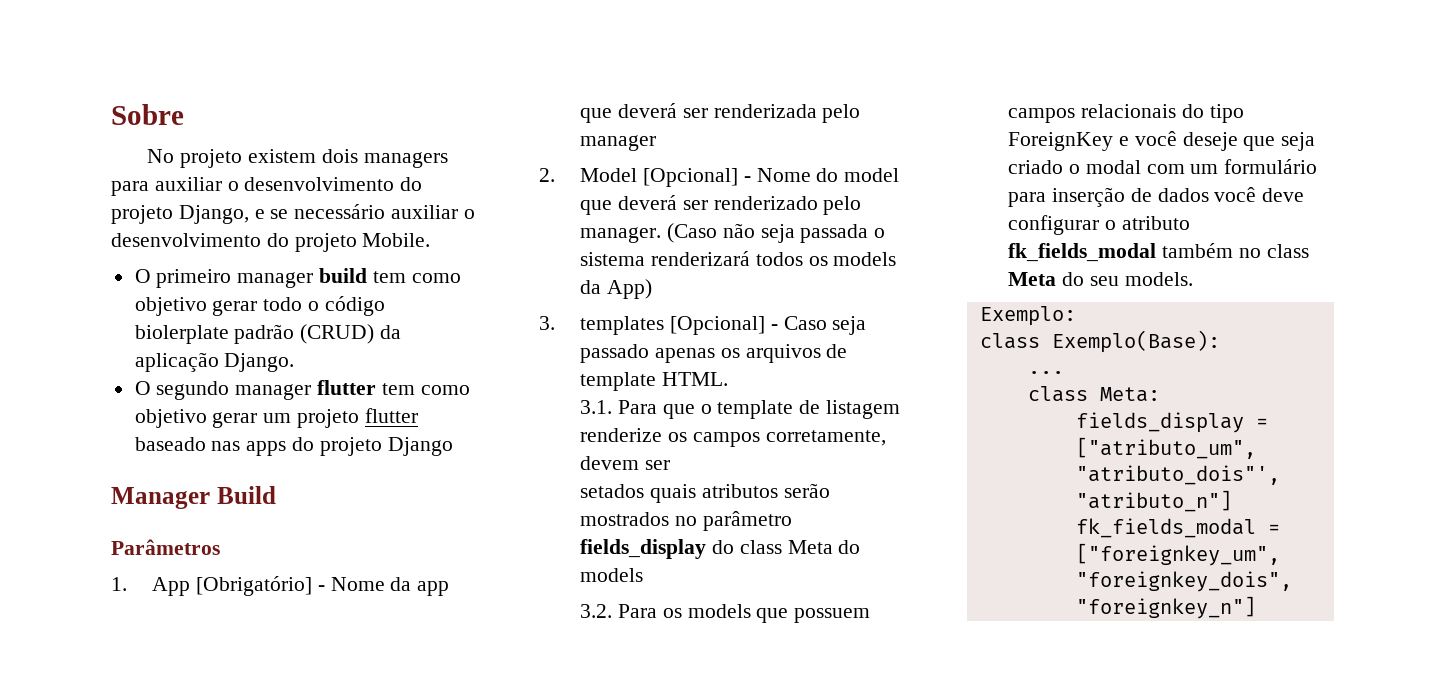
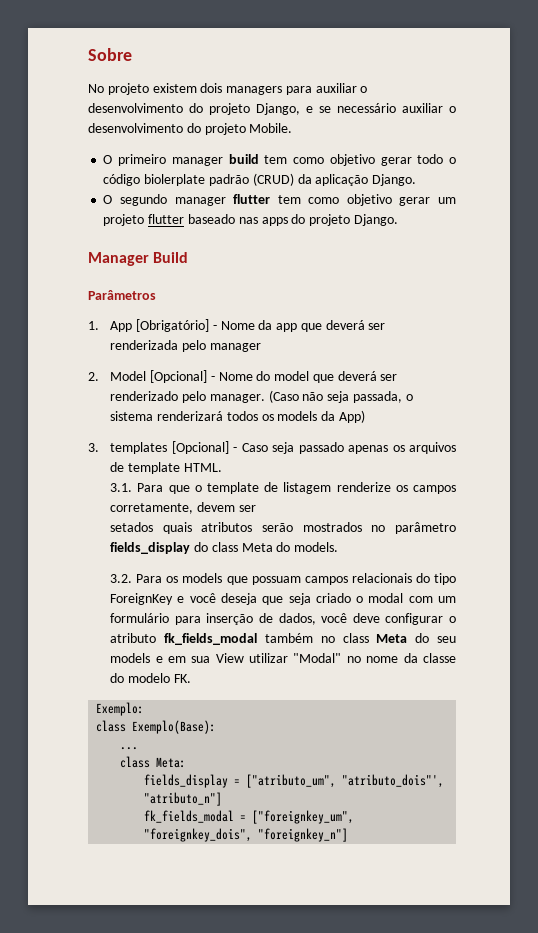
[387,437,453,456] Django -> [353,214,398,226] Django.
[800,224,869,243] passada -> [352,391,402,403] passada,
[580,568,644,582] models -> [294,542,339,552] models.
[794,608,871,623] possuem -> [251,576,301,585] possuam
[1182,132,1238,151] deseje -> [221,593,258,605] deseja
[1157,188,1209,202] dados -> [278,613,316,625] dados,
[1124,272,1193,286] models. -> [110,653,456,663] [110,673,191,683] models e em sua View utilizar "Modal" no nome da classe do modelo FK.

